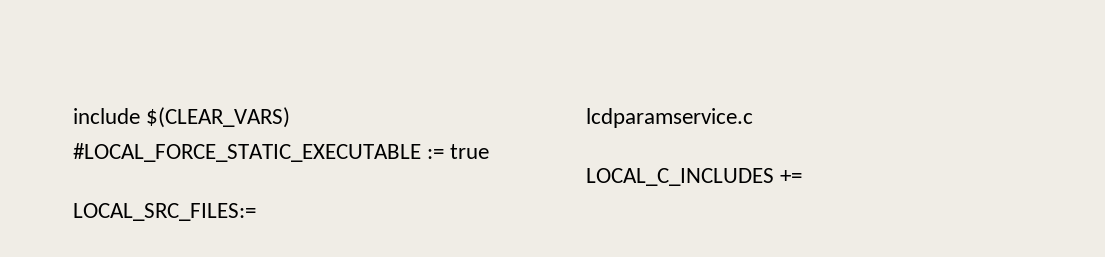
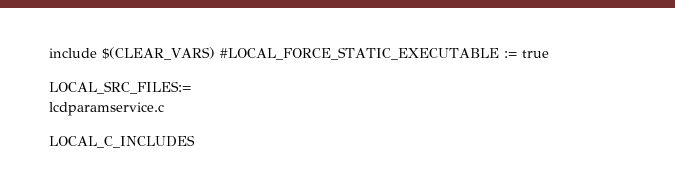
[780,170,803,183] += -> (195, 141) none

